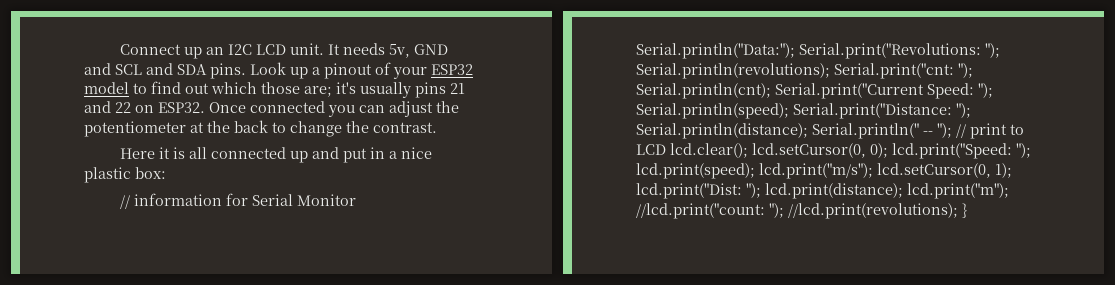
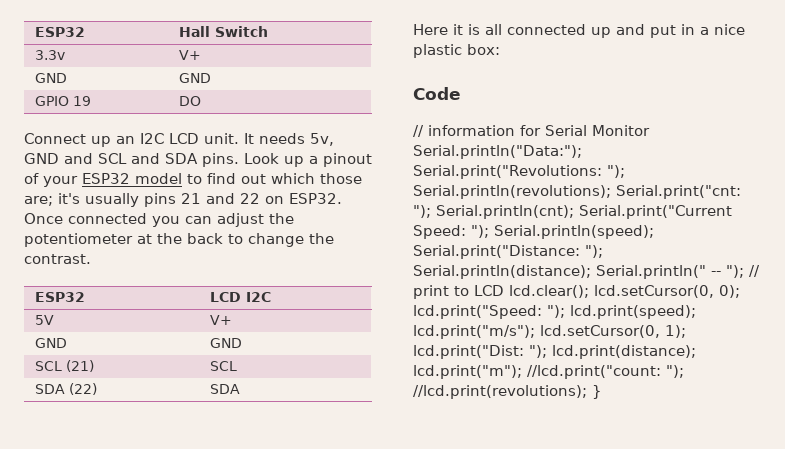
(120, 49) none -> [35,27,86,37] [179,26,269,37] [35,50,66,60] [179,50,202,60] [35,73,68,83] [179,73,212,83] [35,96,92,106] [179,96,202,106] ESP32 | Hall Switch // 3.3v | V+ // GND | GND // GPIO 19 | DO //
(437, 127) none -> [35,292,86,302] [210,292,272,302] [35,315,55,325] [210,315,233,325] [35,338,68,348] [210,338,243,348] [35,360,95,372] [210,361,238,371] [35,383,98,395] [210,384,241,394] // ESP32 | LCD I2C // 5V | V+ // GND | GND // SCL (21) | SCL // SDA (22) | SDA
(166, 173) none -> [413,87,461,100] // Code

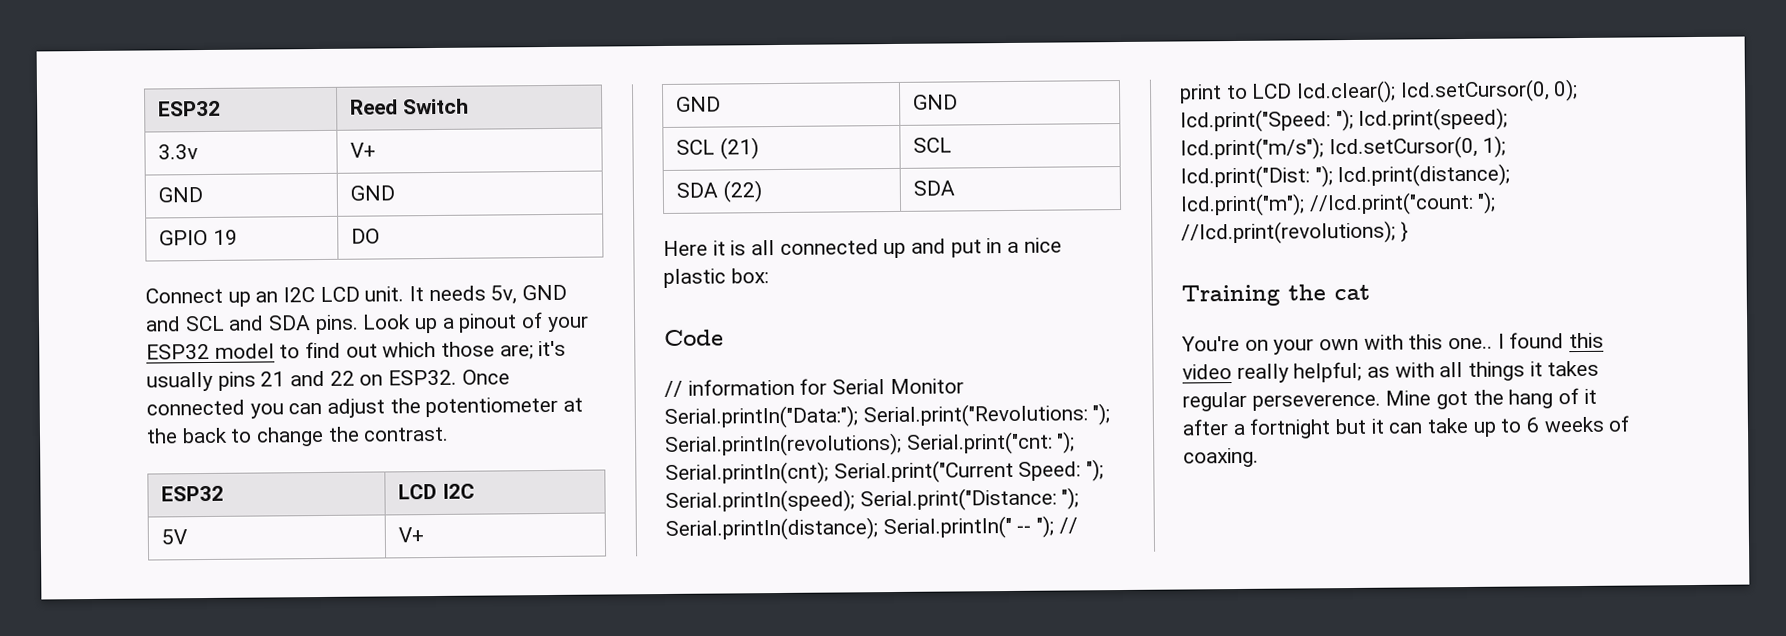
[35,27,86,37] [179,26,211,37] ESP32 | Hall -> [158,100,222,117] [350,99,399,115] ESP32 | Reed
(602, 392) none -> [1181,284,1370,307] [1181,332,1605,355] [1182,360,1600,384] [1182,388,1597,412] [1182,415,1631,439] [1183,447,1259,468] // Training the cat // You're on your own with this one.. I found this video really helpful; as with all things it takes regular perseverence. Mine got the hang of it after a fortnight but it can take up to 6 weeks of coaxing.

